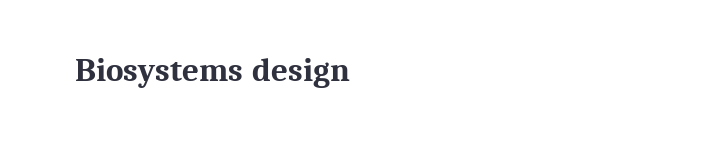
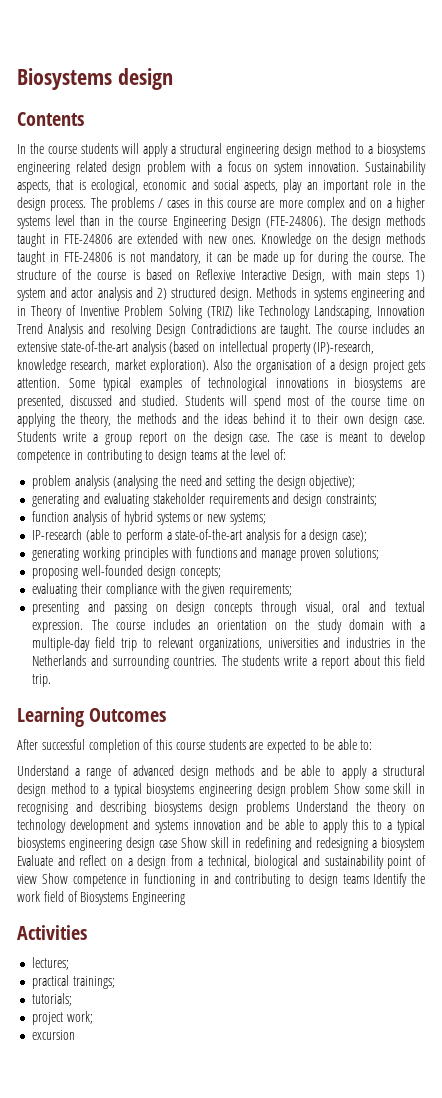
(350, 73) none -> [17,112,84,126] [17,143,425,157] [17,161,426,175] [17,179,426,193] [17,197,425,211] [17,215,425,229] [17,233,425,247] [17,251,425,265] [17,269,425,283] [17,287,426,301] [17,305,425,319] [17,323,426,337] [17,341,375,355] [17,359,425,373] [17,377,426,391] [17,395,426,409] [17,413,426,427] [17,431,426,445] [17,449,287,463] [32,475,356,489] [32,493,377,507] [32,511,266,525] [32,529,368,543] [32,547,379,561] [32,565,221,579] [32,583,293,597] [32,601,425,615] [32,619,425,633] [32,637,426,651] [32,655,426,669] [32,674,52,687] [17,707,167,727] [17,739,373,753] [17,765,425,779] [17,783,426,797] [17,801,425,815] [17,819,426,833] [17,837,425,851] [17,855,426,869] [17,873,425,887] [17,891,186,905] [17,925,87,940] [32,957,70,970] [32,975,116,989] [32,993,73,1006] [32,1011,94,1025] [32,1030,76,1040] // Contents // In the course students will apply a structural engineering design method to a biosystems engineering related design problem with a focus on system innovation. Sustainability aspects, that is ecological, economic and social aspects, play an important role in the design process. The problems / cases in this course are more complex and on a higher systems level than in the course Engineering Design (FTE-24806). The design methods taught in FTE-24806 are extended with new ones. Knowledge on the design methods taught in FTE-24806 is not mandatory, it can be made up for during the course. The structure of the course is based on Reflexive Interactive Design, with main steps 1) system and actor analysis and 2) structured design. Methods in systems engineering and in Theory of Inventive Problem Solving (TRIZ) like Technology Landscaping, Innovation Trend Analysis and resolving Design Contradictions are taught. The course includes an extensive state-of-the-art analysis (based on intellectual property (IP)-research, knowledge research, market exploration). Also the organisation of a design project gets attention. Some typical examples of technological innovations in biosystems are presented, discussed and studied. Students will spend most of the course time on applying the theory, the methods and the ideas behind it to their own design case. Students write a group report on the design case. The case is meant to develop competence in contributing to design teams at the level of: // problem analysis (analysing the need and setting the design objective); // generating and evaluating stakeholder requirements and design constraints; // function analysis of hybrid systems or new systems; // IP-research (able to perform a state-of-the-art analysis for a design case); // generating working principles with functions and manage proven solutions; // proposing well-founded design concepts; // evaluating their compliance with the given requirements; // presenting and passing on design concepts through visual, oral and textual expression. The course includes an orientation on the study domain with a multiple-day field trip to relevant organizations, universities and industries in the Netherlands and surrounding countries. The students write a report about this field trip. // Learning Outcomes // After successful completion of this course students are expected to be able to: // Understand a range of advanced design methods and be able to apply a structural design method to a typical biosystems engineering design problem Show some skill in recognising and describing biosystems design problems Understand the theory on technology development and systems innovation and be able to apply this to a typical biosystems engineering design case Show skill in redefining and redesigning a biosystem Evaluate and reflect on a design from a technical, biological and sustainability point of view Show competence in functioning in and contributing to design teams Identify the work field of Biosystems Engineering // Activities // lectures; // practical trainings; // tutorials; // project work; // excursion

